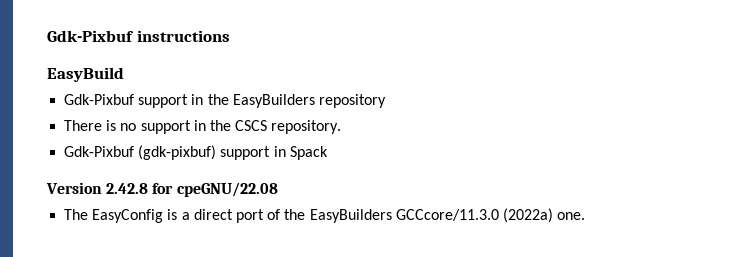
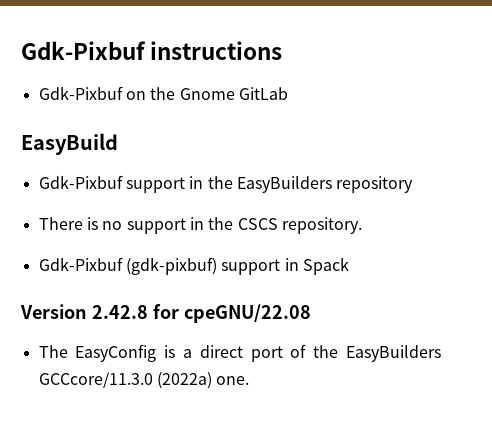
(230, 36) none -> [38,86,288,100] // Gdk-Pixbuf on the Gnome GitLab

